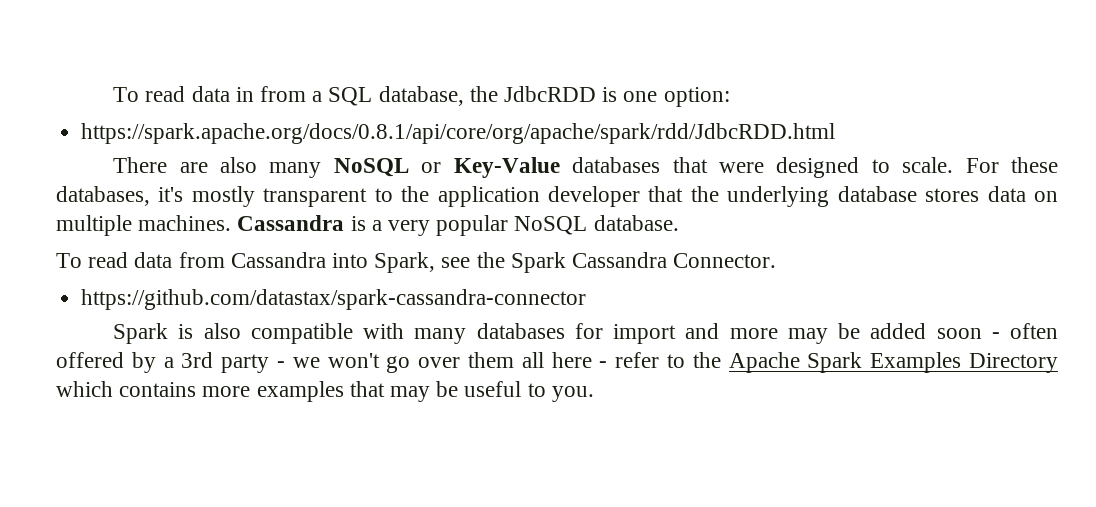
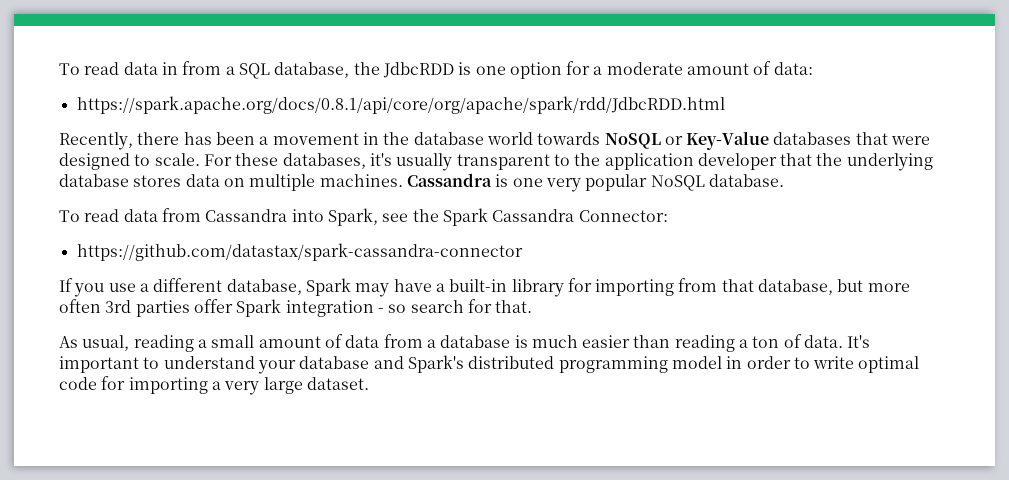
[663,87,730,107] [81,123,836,144] [113,157,322,178] option: // https://spark.apache.org/docs/0.8.1/api/core/org/apache/spark/rdd/JdbcRDD.html // There are also many -> [509,61,813,79] [76,96,725,114] [59,132,601,150] option for a moderate amount of data: // https://spark.apache.org/docs/0.8.1/api/core/org/apache/spark/rdd/JdbcRDD.html // Recently, there has been a movement in the database world towards
[191,186,255,207] mostly -> [396,153,453,171] usually
[371,220,382,231] a -> [512,178,543,187] one
[673,253,777,268] Connector. -> [578,210,668,222] Connector:
[113,323,1059,344] [56,352,1058,373] [56,381,594,402] Spark is also compatible with many databases for import and more may be added soon - often offered by a 3rd party - we won't go over them all here - refer to the Apache Spark Examples Directory which contains more examples that may be useful to you. -> [59,278,910,297] [59,299,533,317] [59,334,871,352] [59,355,920,374] [59,376,369,395] If you use a different database, Spark may have a built-in library for importing from that database, but more often 3rd parties offer Spark integration - so search for that. // As usual, reading a small amount of data from a database is much easier than reading a ton of data. It's important to understand your database and Spark's distributed programming model in order to write optimal code for importing a very large dataset.

